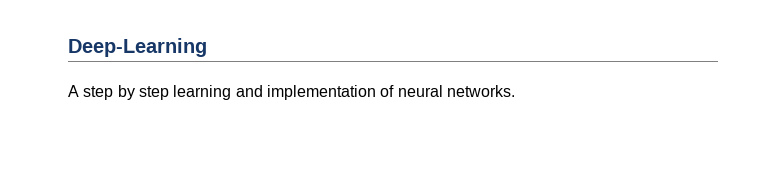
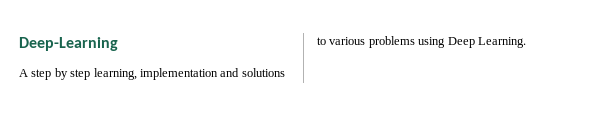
[173,85,515,100] learning and implementation of neural networks. -> [93,68,285,80] [317,36,526,48] learning, implementation and solutions to various problems using Deep Learning.

